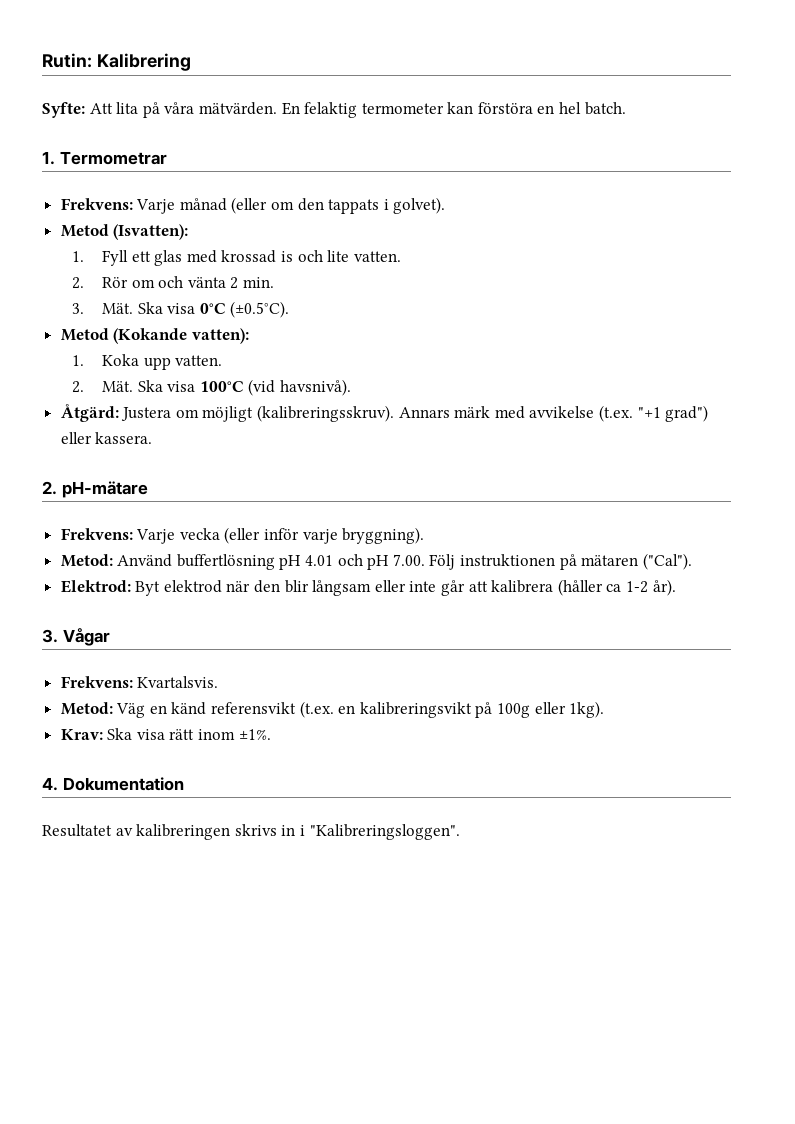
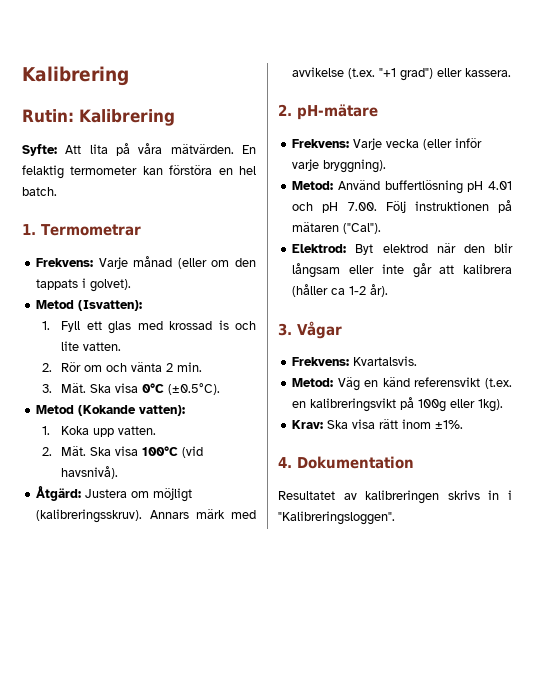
(42, 60) none -> [22,66,129,86] Kalibrering //

